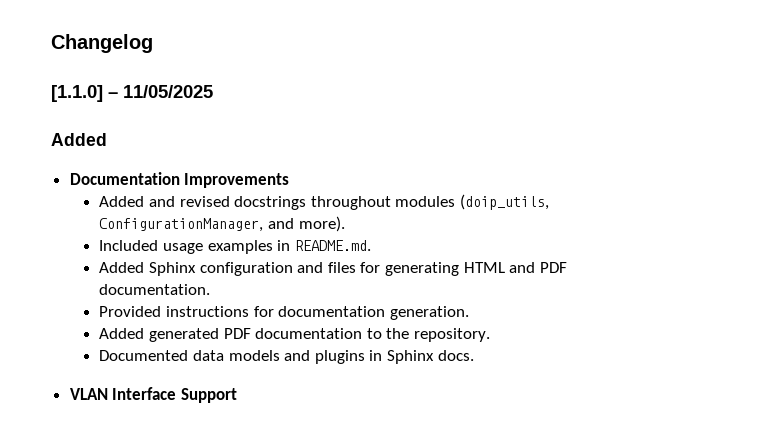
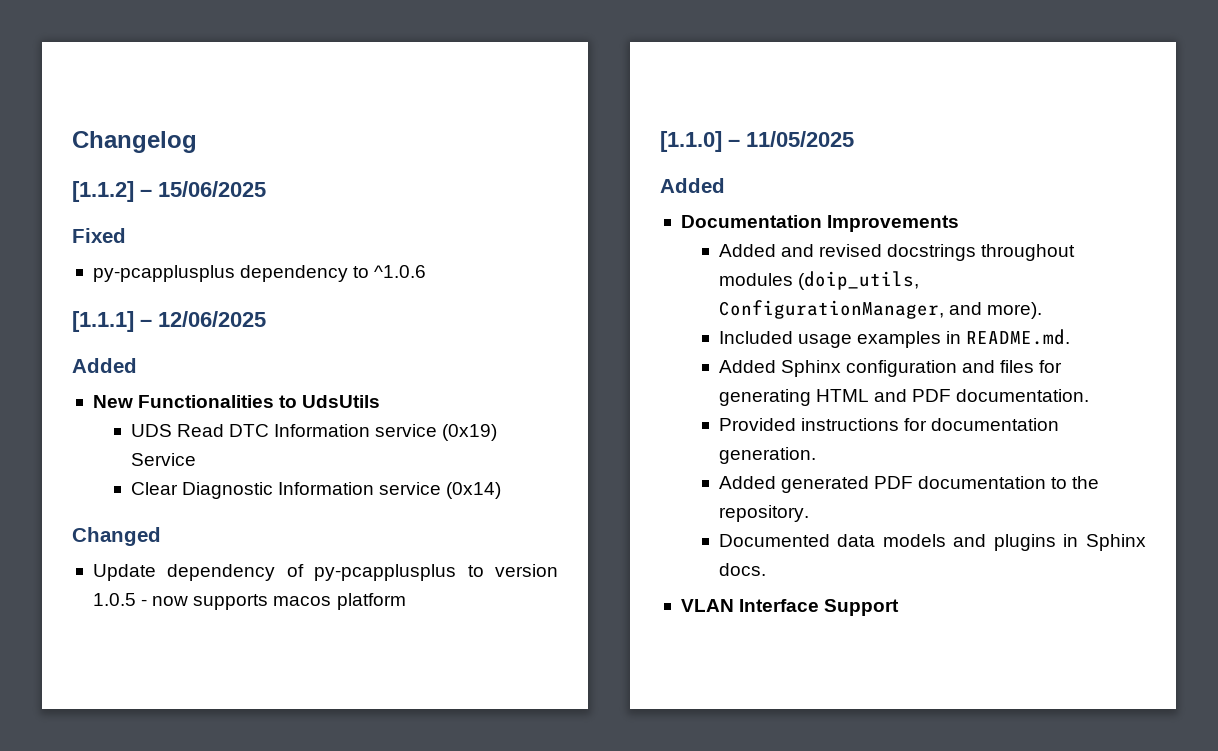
(153, 43) none -> [72,181,266,202] [72,228,126,243] [92,265,427,282] [72,311,266,332] [72,358,137,373] [92,395,381,408] [130,424,498,441] [130,453,196,466] [130,482,502,499] [72,527,161,546] [92,564,559,581] [92,593,406,610] // [1.1.2] – 15/06/2025 // Fixed // py-pcapplusplus dependency to ^1.0.6 // [1.1.1] – 12/06/2025 // Added // New Functionalities to UdsUtils // UDS Read DTC Information service (0x19) Service // Clear Diagnostic Information service (0x14) // Changed // Update dependency of py-pcapplusplus to version 1.0.5 - now supports macos platform

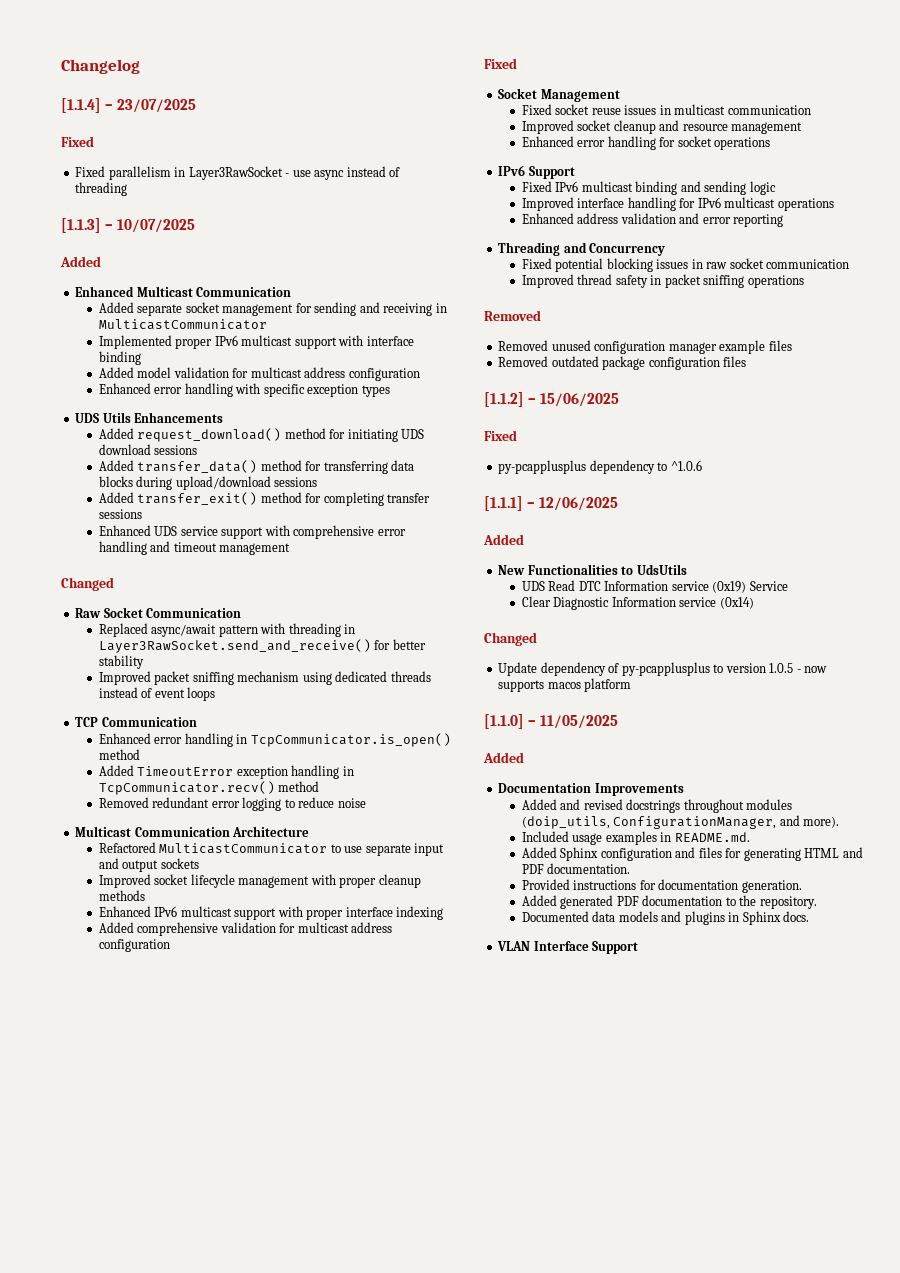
(197, 142) none -> [61,98,197,113] [61,136,94,147] [75,166,401,180] [75,182,128,196] [61,218,196,233] [60,256,101,267] [75,286,292,297] [98,302,447,316] [98,319,267,330] [98,335,414,349] [98,351,141,365] [98,367,420,381] [98,383,390,397] [75,412,224,423] [98,428,425,442] [98,444,198,455] [98,460,415,474] [98,476,318,490] [98,492,431,506] [98,509,142,519] [98,525,406,539] [98,541,291,555] [61,577,114,591] [75,607,242,618] [98,623,356,637] [98,639,426,653] [98,655,144,669] [98,671,431,685] [98,687,216,701] [75,717,197,727] [98,733,451,747] [98,749,140,760] [98,765,354,779] [98,781,320,795] [98,797,366,811] [75,826,310,837] [98,842,445,856] [98,858,199,872] [98,874,421,888] [98,890,145,901] [98,906,444,920] [98,922,393,936] [98,939,170,952] [484,58,517,69] [498,88,620,102] [521,104,811,115] [521,120,803,134] [521,136,771,150] [498,165,575,179] [521,181,776,195] [521,197,834,211] [521,213,784,227] [498,242,666,256] [521,258,850,272] [521,274,804,288] [484,310,541,321] [498,340,792,354] [498,356,747,370] // [1.1.4] – 23/07/2025 // Fixed // Fixed parallelism in Layer3RawSocket - use async instead of threading // [1.1.3] – 10/07/2025 // Added // Enhanced Multicast Communication // Added separate socket management for sending and receiving in MulticastCommunicator // Implemented proper IPv6 multicast support with interface binding // Added model validation for multicast address configuration // Enhanced error handling with specific exception types // UDS Utils Enhancements // Added request_download() method for initiating UDS download sessions // Added transfer_data() method for transferring data blocks during upload/download sessions // Added transfer_exit() method for completing transfer sessions // Enhanced UDS service support with comprehensive error handling and timeout management // Changed // Raw Socket Communication // Replaced async/await pattern with threading in Layer3RawSocket.send_and_receive() for better stability // Improved packet sniffing mechanism using dedicated threads instead of event loops // TCP Communication // Enhanced error handling in TcpCommunicator.is_open() method // Added TimeoutError exception handling in TcpCommunicator.recv() method // Removed redundant error logging to reduce noise // Multicast Communication Architecture // Refactored MulticastCommunicator to use separate input and output sockets // Improved socket lifecycle management with proper cleanup methods // Enhanced IPv6 multicast support with proper interface indexing // Added comprehensive validation for multicast address configuration // Fixed // Socket Management // Fixed socket reuse issues in multicast communication // Improved socket cleanup and resource management // Enhanced error handling for socket operations // IPv6 Support // Fixed IPv6 multicast binding and sending logic // Improved interface handling for IPv6 multicast operations // Enhanced address validation and error reporting // Threading and Concurrency // Fixed potential blocking issues in raw socket communication // Improved thread safety in packet sniffing operations // Removed // Removed unused configuration manager example files // Removed outdated package configuration files

